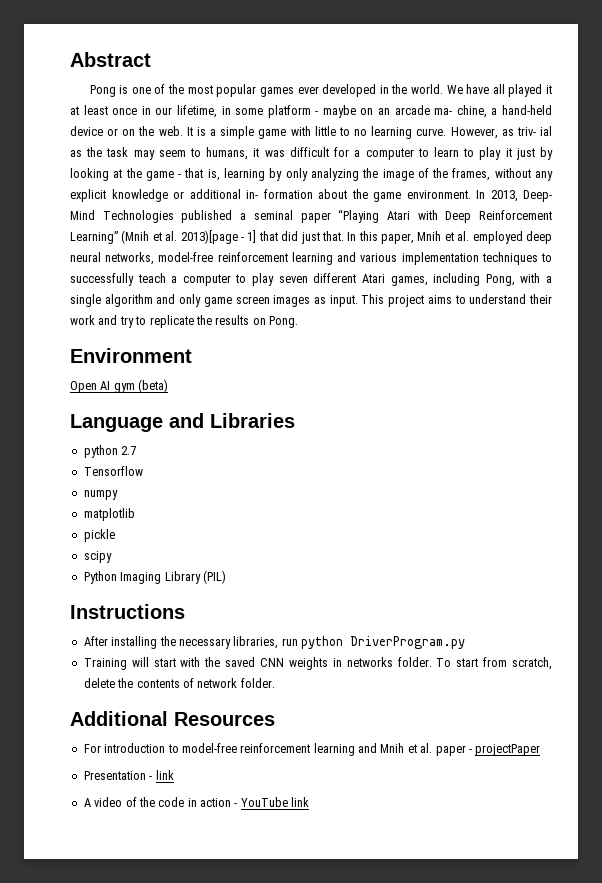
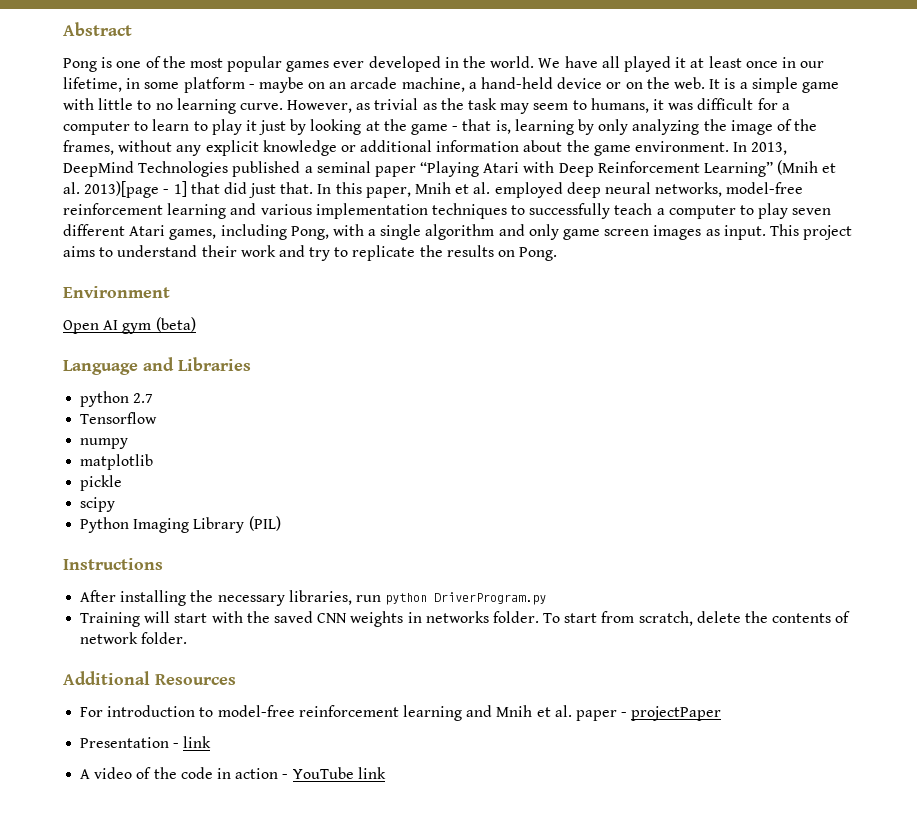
[434,105,487,118] ma- chine, -> [401,77,465,92] machine,
[516,126,552,136] triv- ial -> [374,98,419,110] trivial
[246,189,313,199] in- formation -> [436,140,520,152] information
[523,190,552,202] [70,210,95,220] Deep- Mind -> [63,161,134,177] DeepMind

